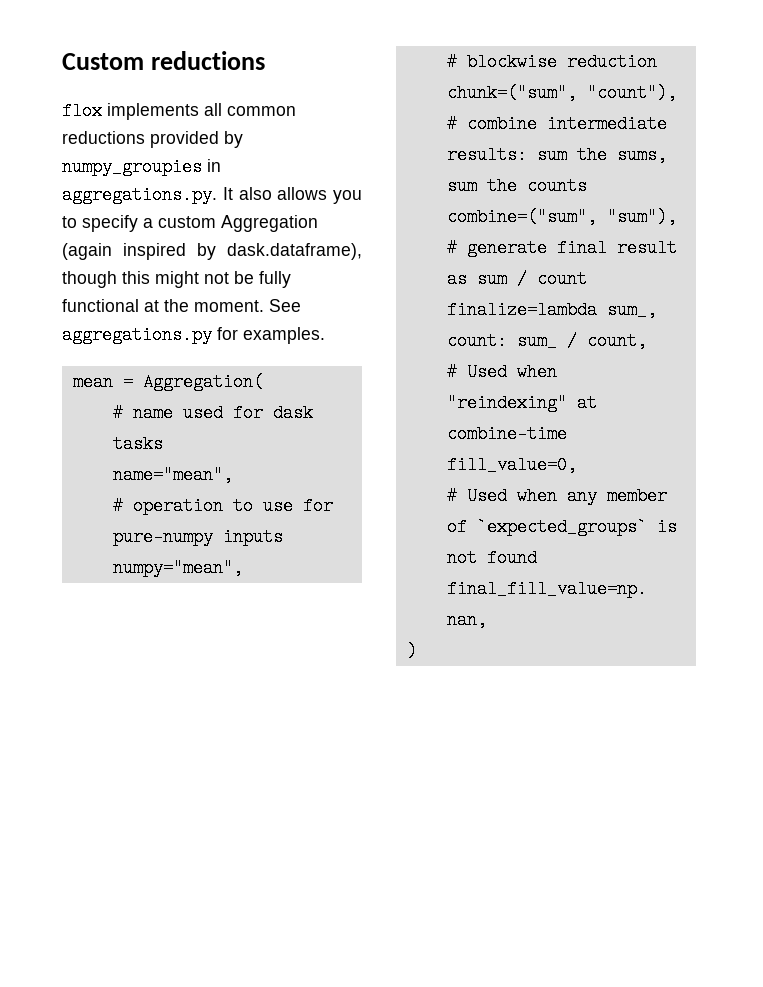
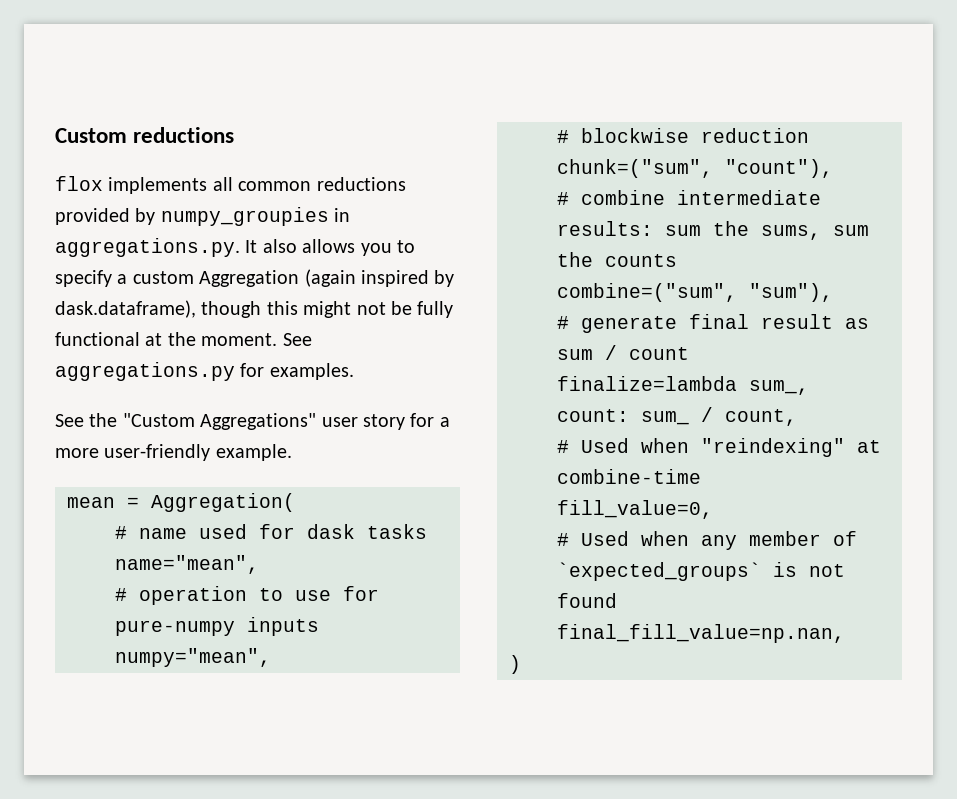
(325, 335) none -> [55,413,450,430] [55,444,292,461] // See the "Custom Aggregations" user story for a more user-friendly example.

